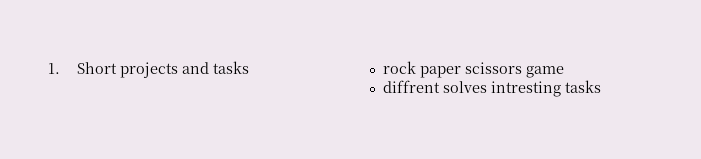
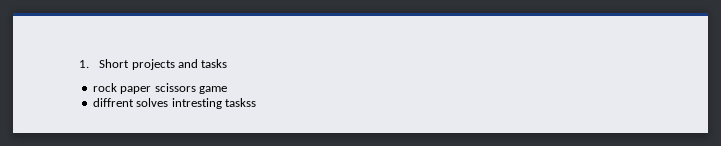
[564,80,601,93] tasks -> [224,98,256,107] taskss

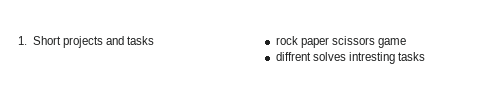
[224,98,256,107] taskss -> [397,52,425,61] tasks

